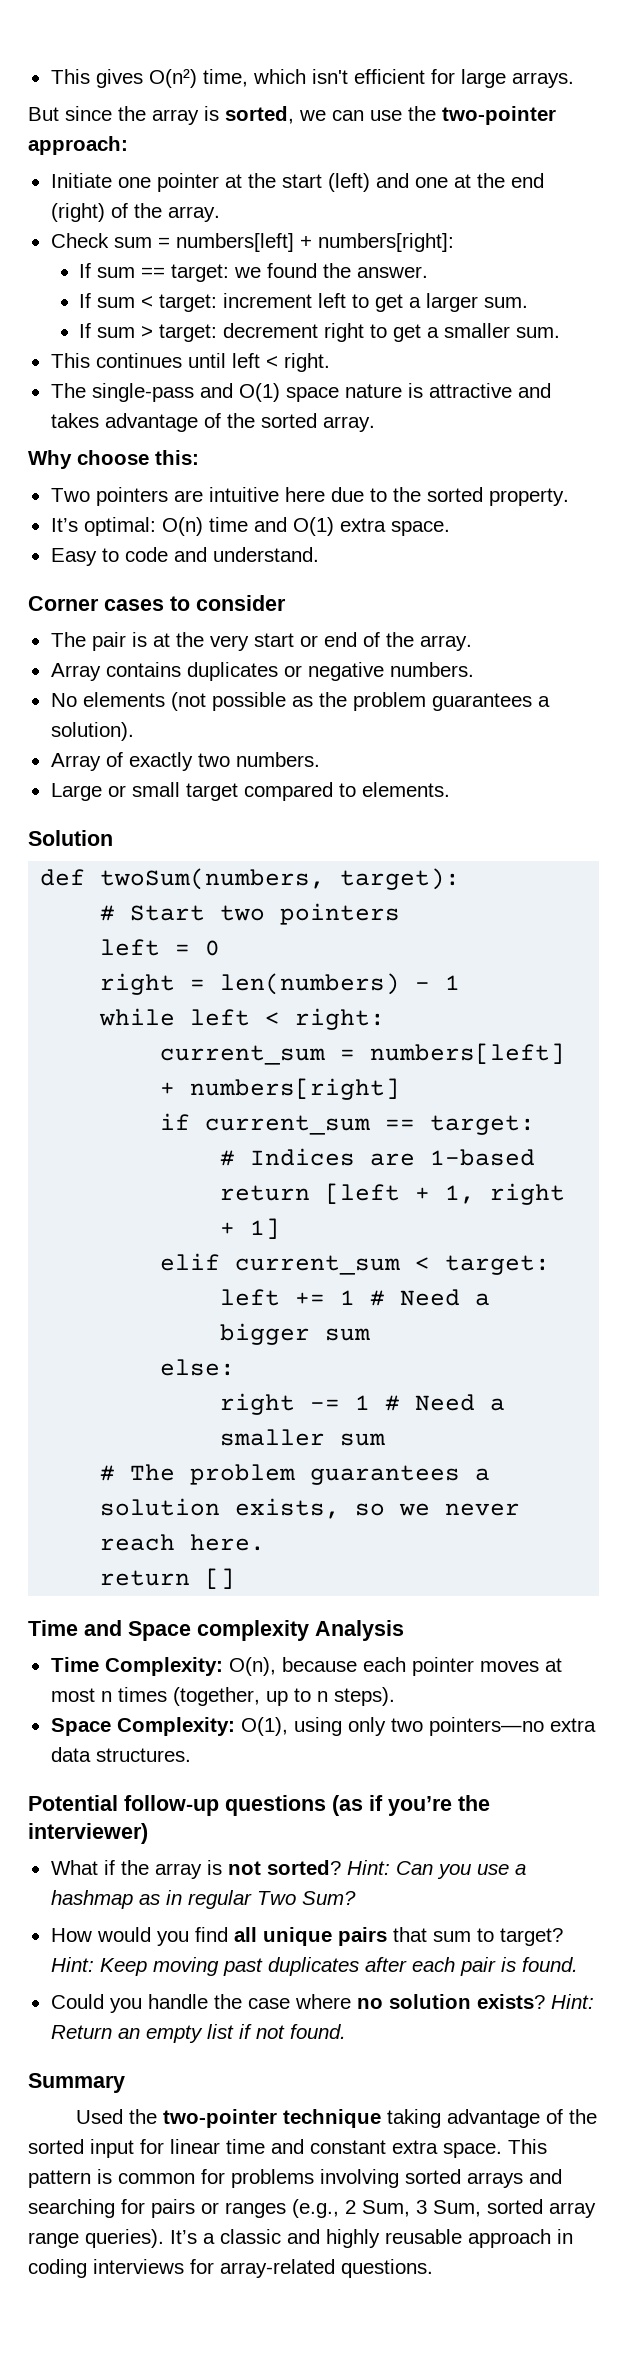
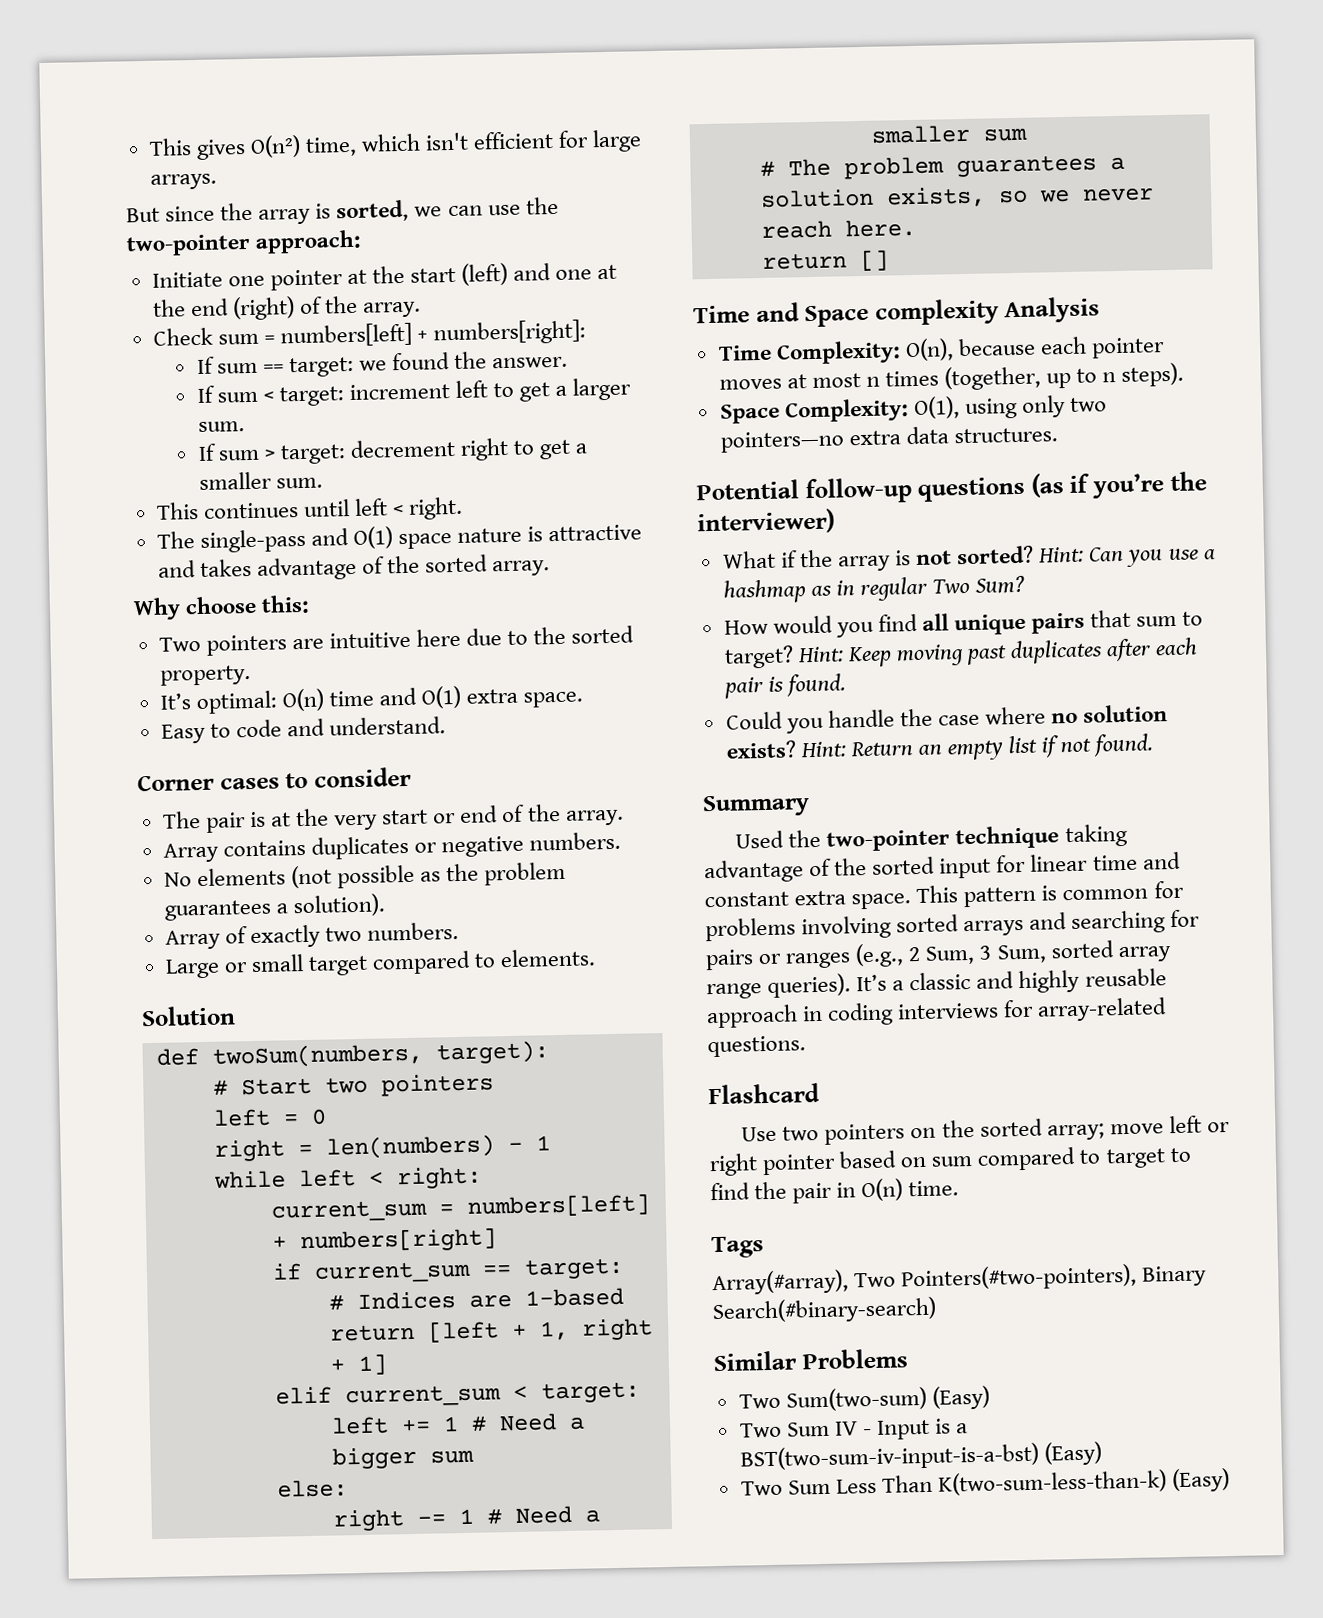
(433, 2268) none -> [708,1082,820,1105] [741,1115,1230,1145] [709,1146,1191,1177] [710,1178,960,1204] [711,1236,764,1259] [712,1263,1208,1296] [712,1296,937,1325] [713,1348,908,1372] [738,1385,990,1412] [739,1418,969,1440] [739,1441,1102,1472] [740,1468,1231,1496] // Flashcard // Use two pointers on the sorted array; move left or right pointer based on sum compared to target to find the pair in O(n) time. // Tags // Array(#array), Two Pointers(#two-pointers), Binary Search(#binary-search) // Similar Problems // Two Sum(two-sum) (Easy) // Two Sum IV - Input is a BST(two-sum-iv-input-is-a-bst) (Easy) // Two Sum Less Than K(two-sum-less-than-k) (Easy)

